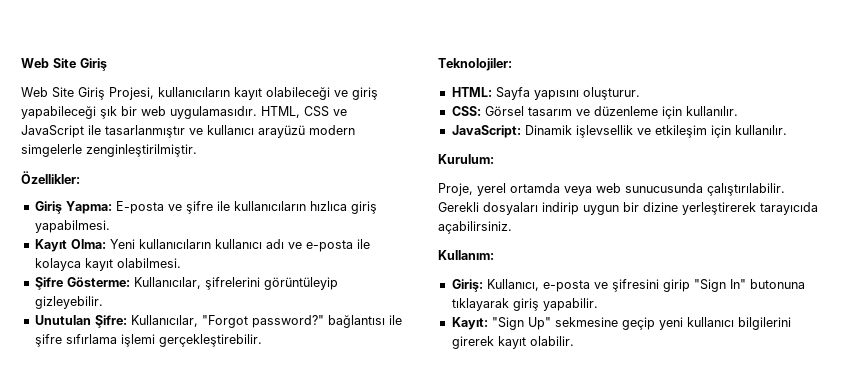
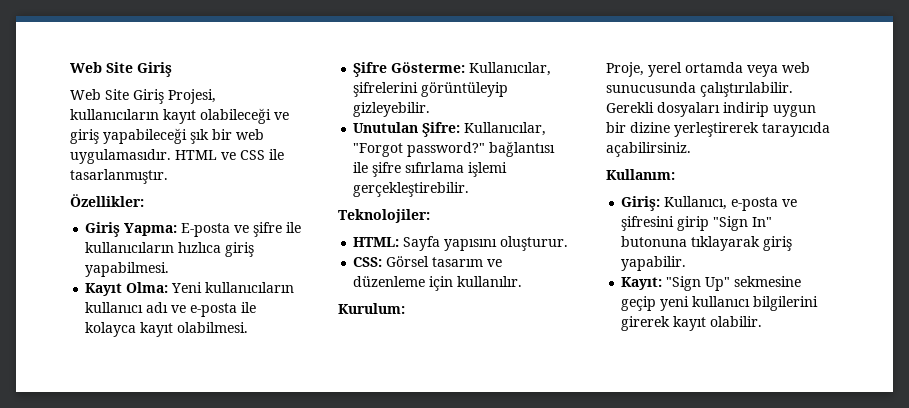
[261,106,347,118] [21,125,355,138] [21,144,197,157] HTML, CSS ve JavaScript ile tasarlanmıştır ve kullanıcı arayüzü modern simgelerle zenginleştirilmiştir. -> [175,149,284,160] [70,169,168,184] HTML ve CSS ile tasarlanmıştır.
[451,125,787,138] // JavaScript: Dinamik işlevsellik ve etkileşim için kullanılır. -> (523, 281) none

